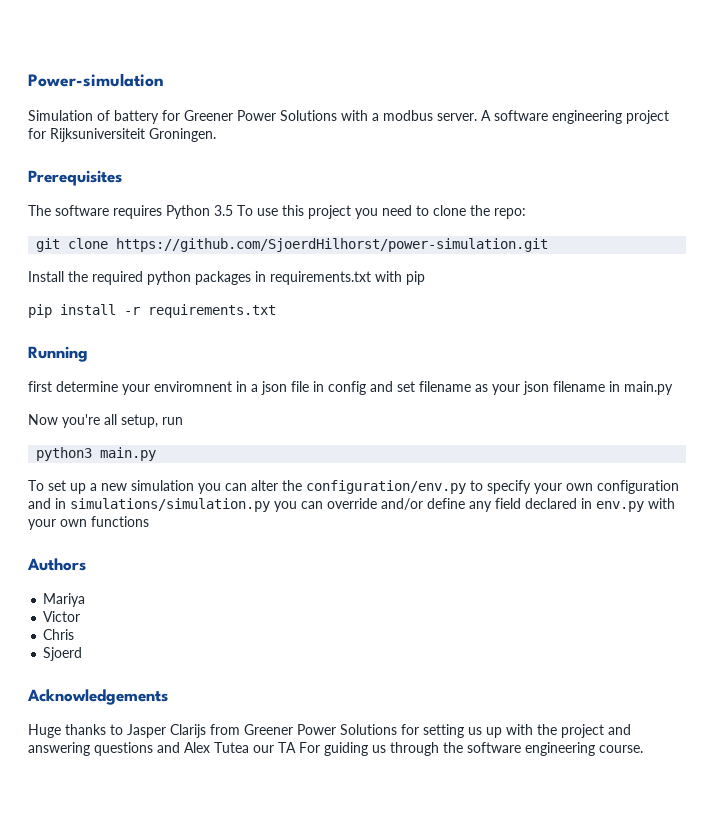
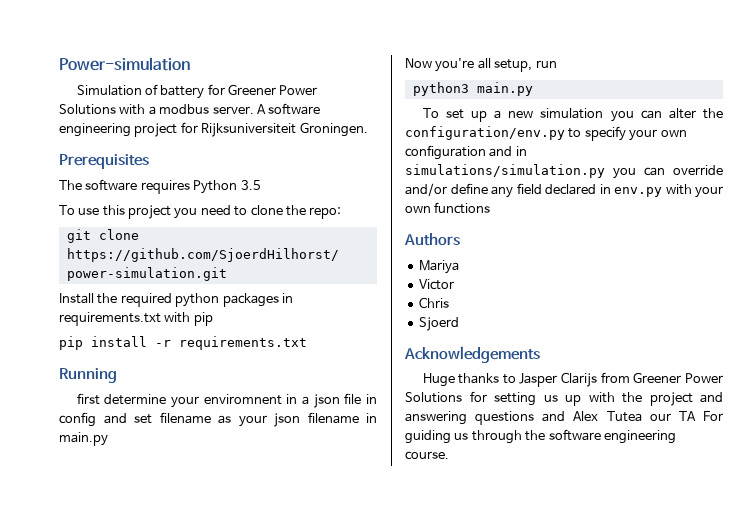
(233, 210) none -> (261, 185) //

